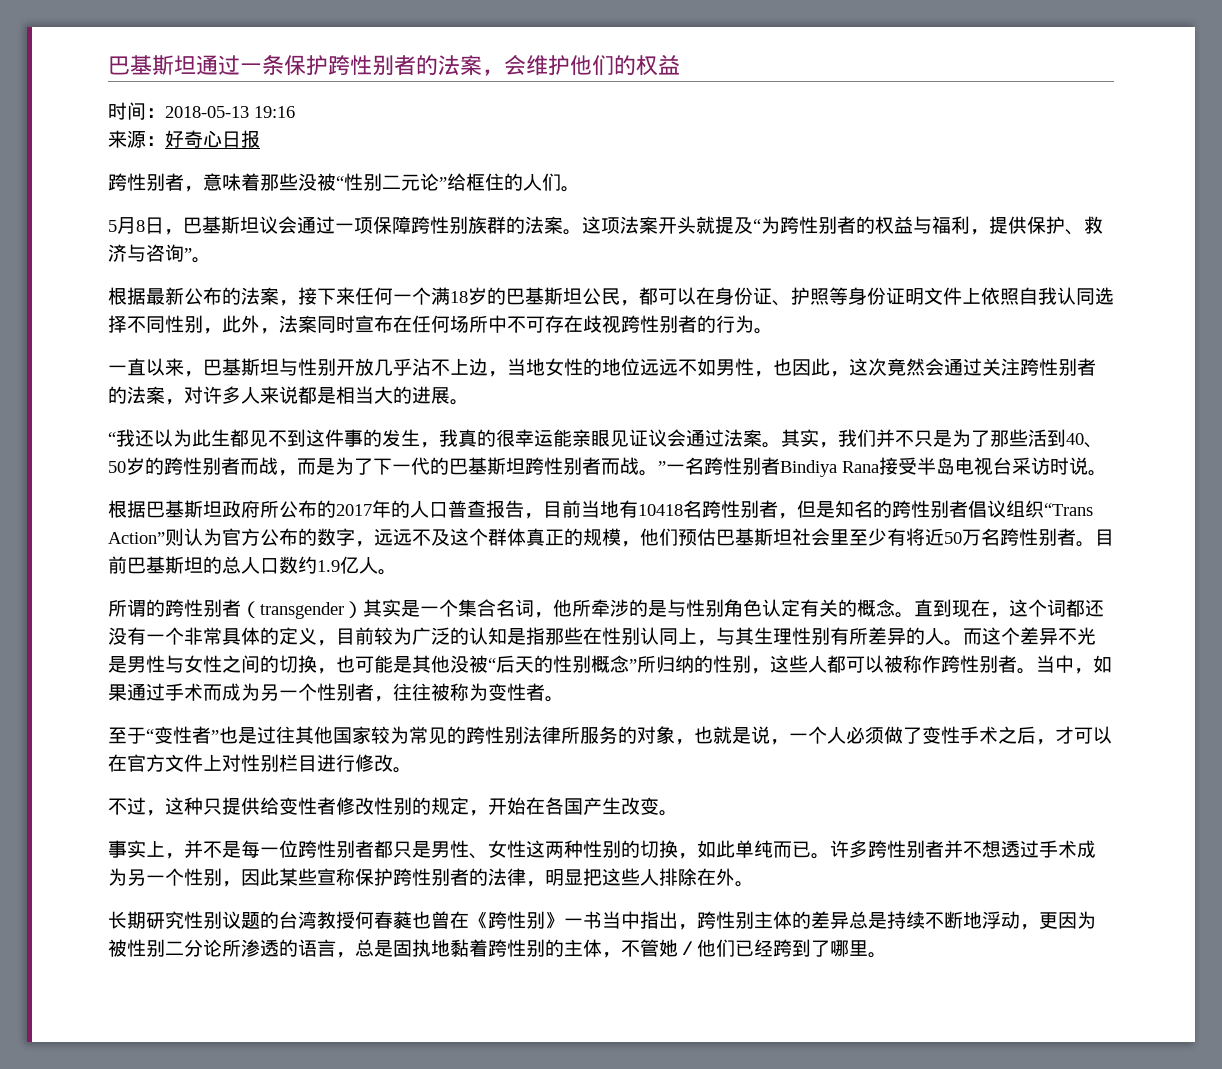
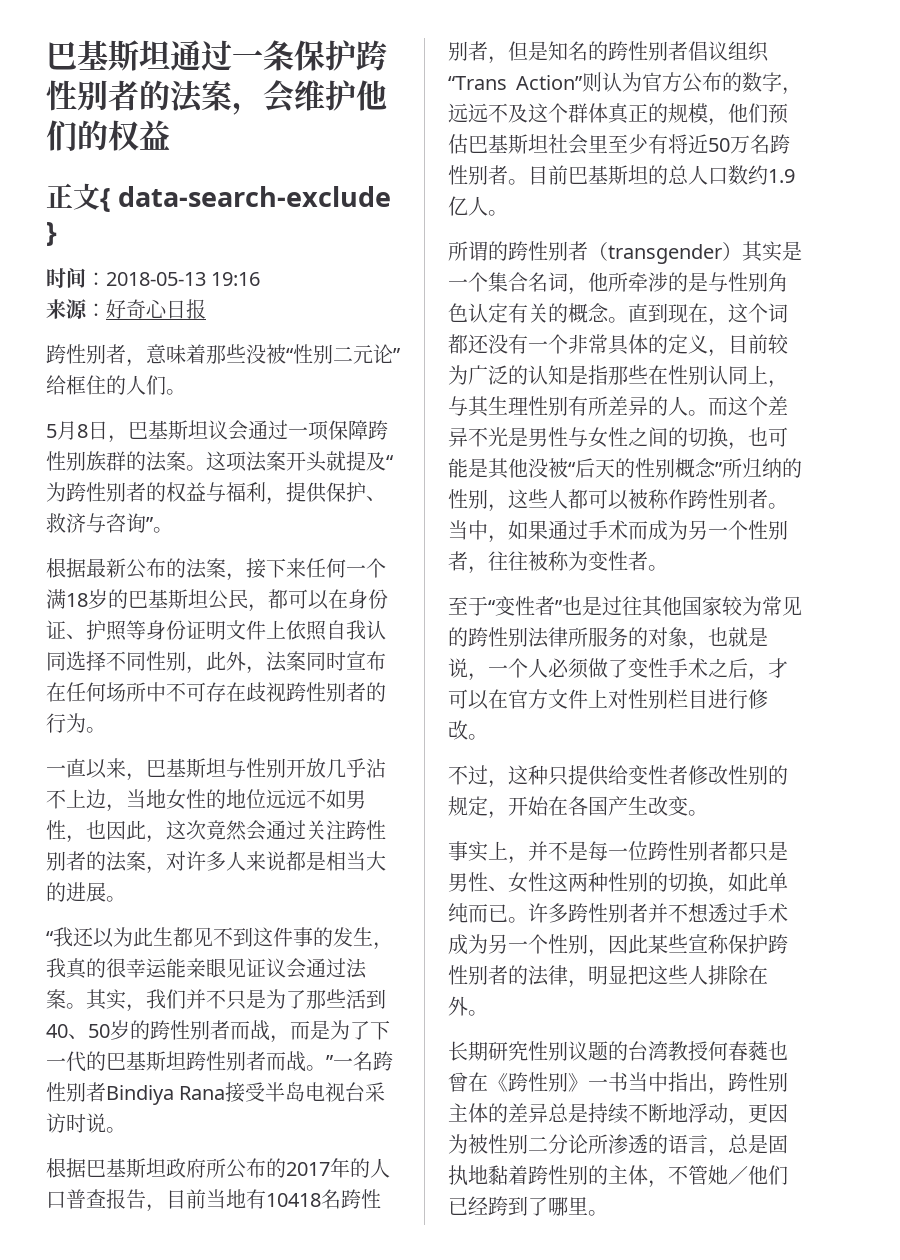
(680, 64) none -> [46,183,392,212] [46,222,57,246] // 正文{ data-search-exclude }

